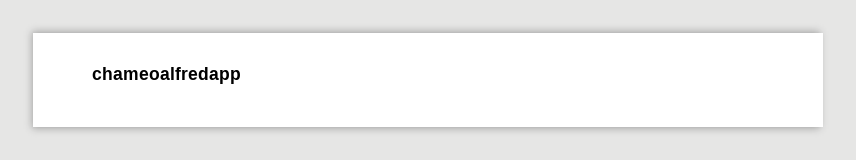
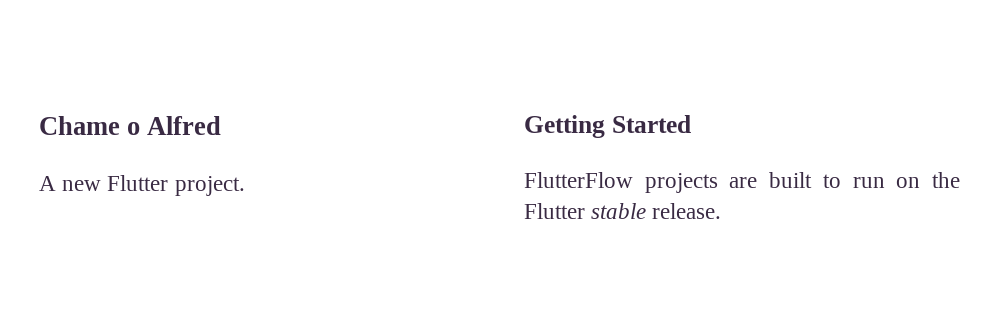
[92,67,241,84] chameoalfredapp -> [39,116,222,135] [39,175,245,196] [524,115,691,138] [524,172,960,193] [524,203,722,219] Chame o Alfred // A new Flutter project. // Getting Started // FlutterFlow projects are built to run on the Flutter stable release.

